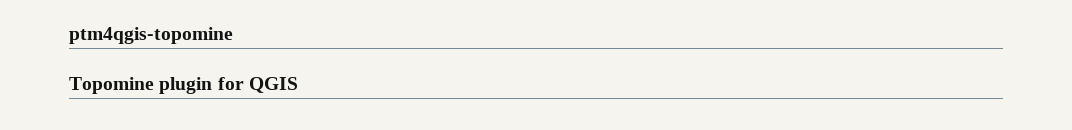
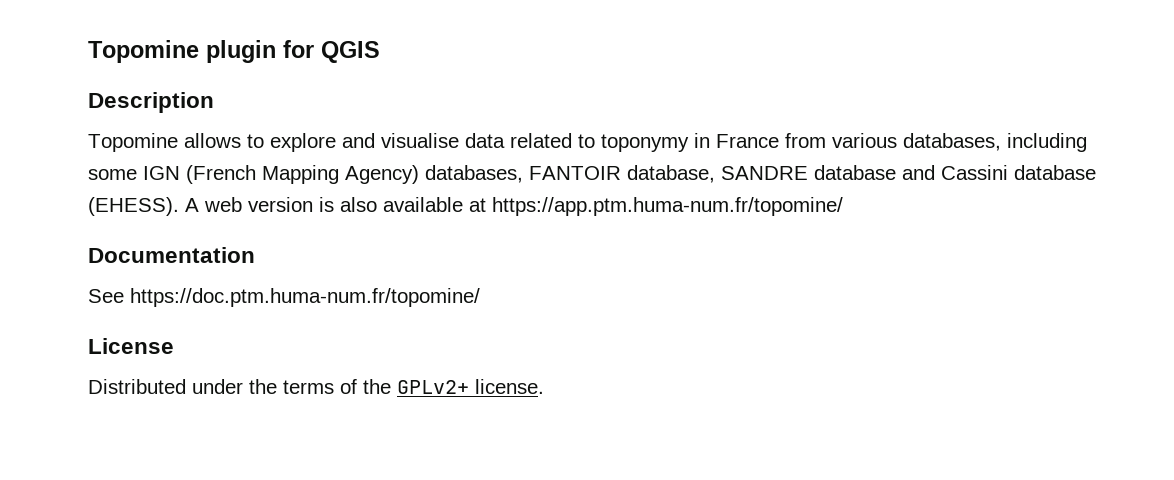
[69,27,233,44] ptm4qgis-topomine // -> (88, 51) none
(298, 85) none -> [88,92,214,113] [88,133,1087,152] [88,165,1096,184] [88,197,843,216] [88,247,255,263] [88,288,480,307] [88,338,174,354] [88,379,544,394] // Description // Topomine allows to explore and visualise data related to toponymy in France from various databases, including some IGN (French Mapping Agency) databases, FANTOIR database, SANDRE database and Cassini database (EHESS). A web version is also available at https://app.ptm.huma-num.fr/topomine/ // Documentation // See https://doc.ptm.huma-num.fr/topomine/ // License // Distributed under the terms of the GPLv2+ license.

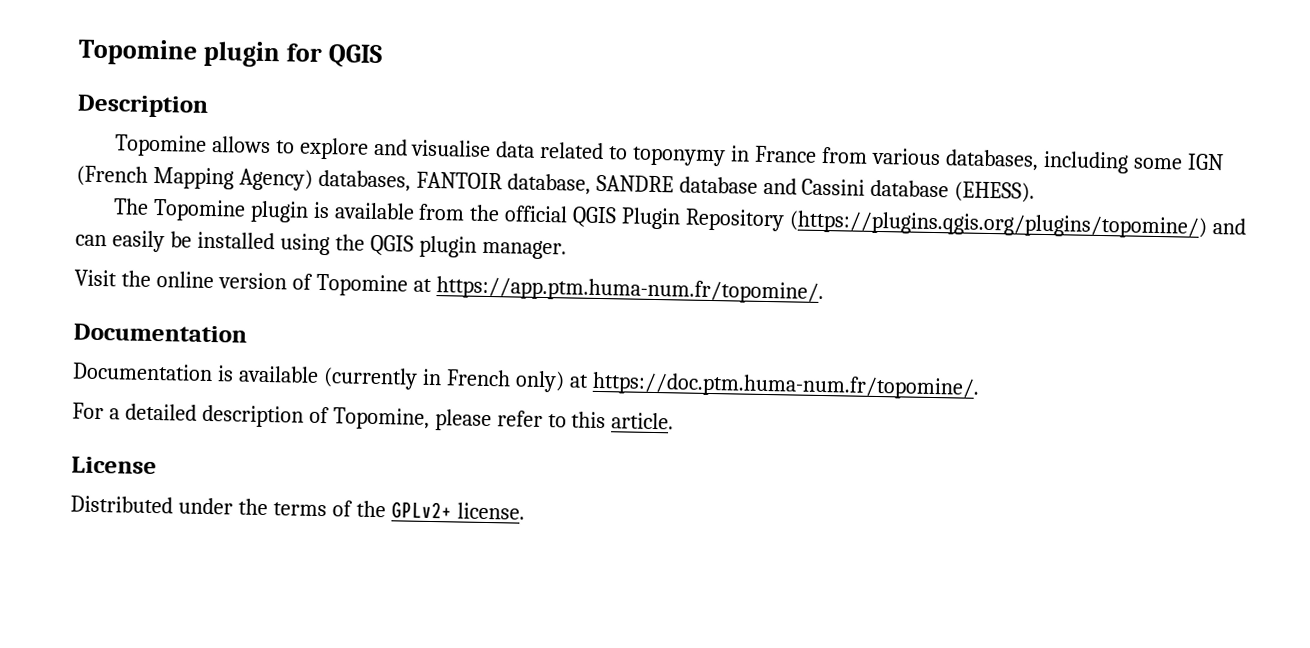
[185,197,843,216] [88,247,255,263] [88,288,480,307] A web version is also available at https://app.ptm.huma-num.fr/topomine/ // Documentation // See https://doc.ptm.huma-num.fr/topomine/ -> [112,198,1247,239] [75,230,567,260] [74,269,824,305] [73,323,247,343] [72,362,980,400] [72,402,675,432] // The Topomine plugin is available from the official QGIS Plugin Repository (https://plugins.qgis.org/plugins/topomine/) and can easily be installed using the QGIS plugin manager. // Visit the online version of Topomine at https://app.ptm.huma-num.fr/topomine/. // Documentation // Documentation is available (currently in French only) at https://doc.ptm.huma-num.fr/topomine/. // For a detailed description of Topomine, please refer to this article.

